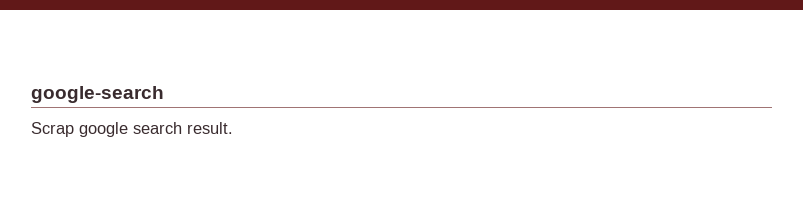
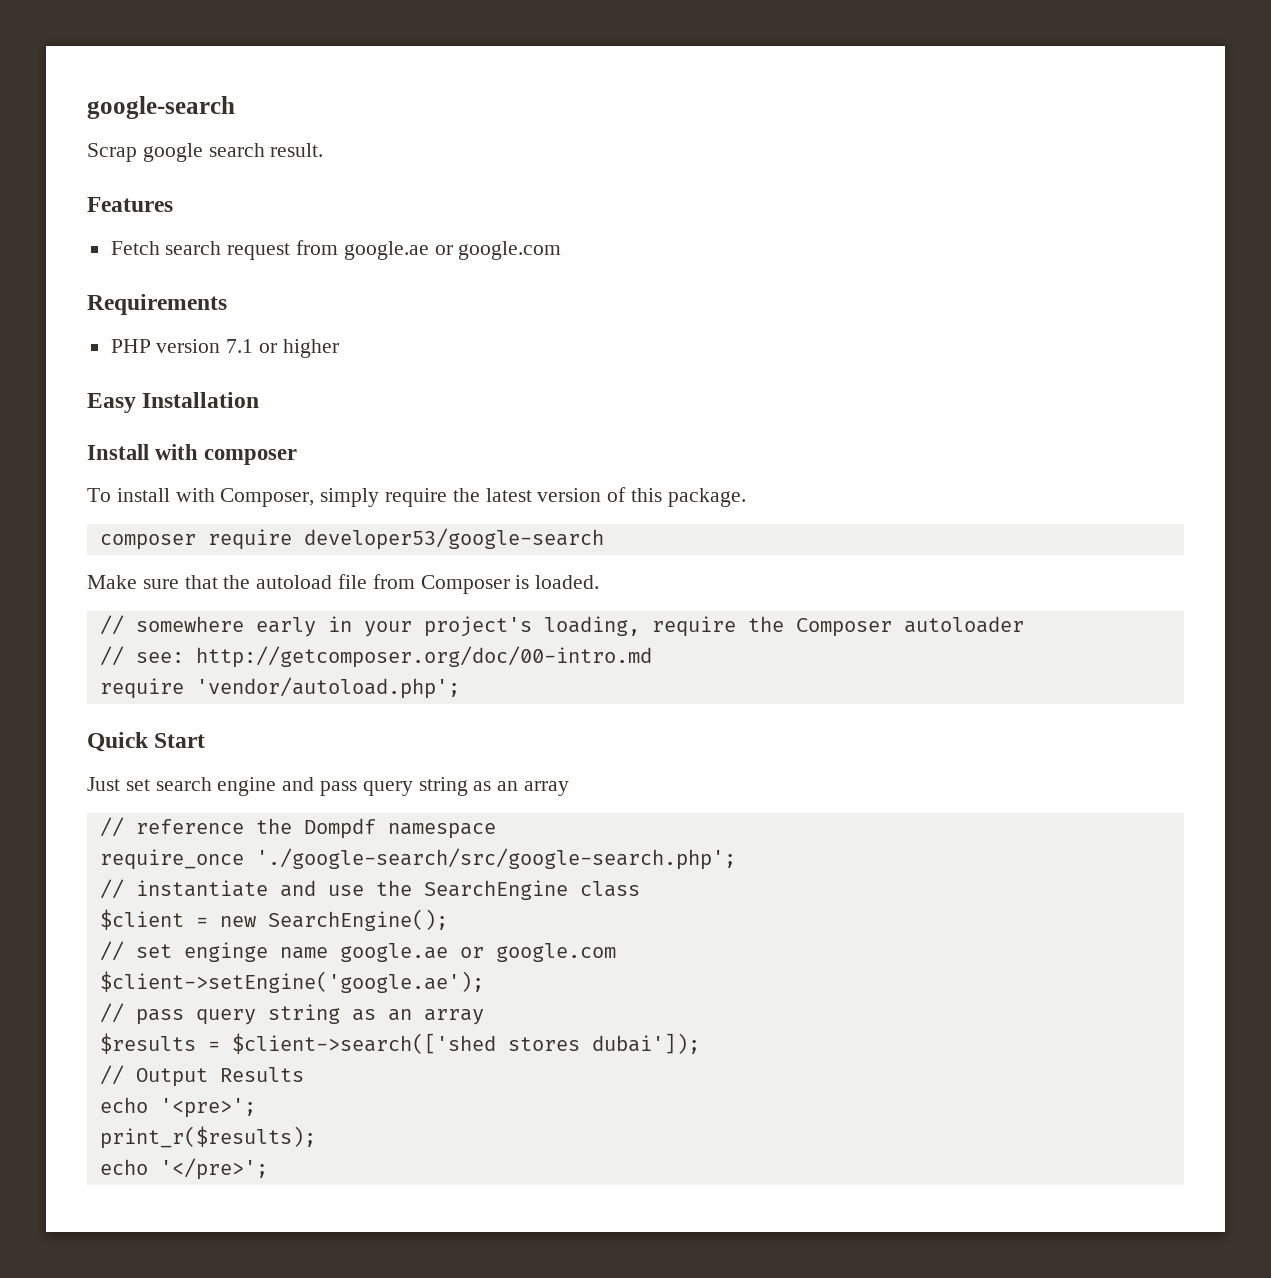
(233, 128) none -> [87,197,173,212] [110,240,562,260] [87,294,227,315] [110,339,339,358] [87,392,260,413] [87,444,298,465] [87,487,746,507] [99,528,604,550] [87,574,600,594] [99,615,1024,637] [99,646,652,668] [99,677,460,699] [87,732,206,752] [87,777,570,796] [99,817,496,839] [99,848,736,870] [99,879,640,900] [99,909,448,931] [99,941,616,962] [99,971,484,993] [99,1003,484,1025] [99,1033,700,1054] [99,1065,304,1087] [99,1097,256,1118] [99,1126,316,1149] [99,1158,268,1180] // Features // Fetch search request from google.ae or google.com // Requirements // PHP version 7.1 or higher // Easy Installation // Install with composer // To install with Composer, simply require the latest version of this package. // composer require developer53/google-search // Make sure that the autoload file from Composer is loaded. // // somewhere early in your project's loading, require the Composer autoloader // // see: http://getcomposer.org/doc/00-intro.md // require 'vendor/autoload.php'; // Quick Start // Just set search engine and pass query string as an array // // reference the Dompdf namespace // require_once './google-search/src/google-search.php'; // // instantiate and use the SearchEngine class // $client = new SearchEngine(); // // set enginge name google.ae or google.com // $client->setEngine('google.ae'); // // pass query string as an array // $results = $client->search(['shed stores dubai']); // // Output Results // echo '<pre>'; // print_r($results); // echo '</pre>';

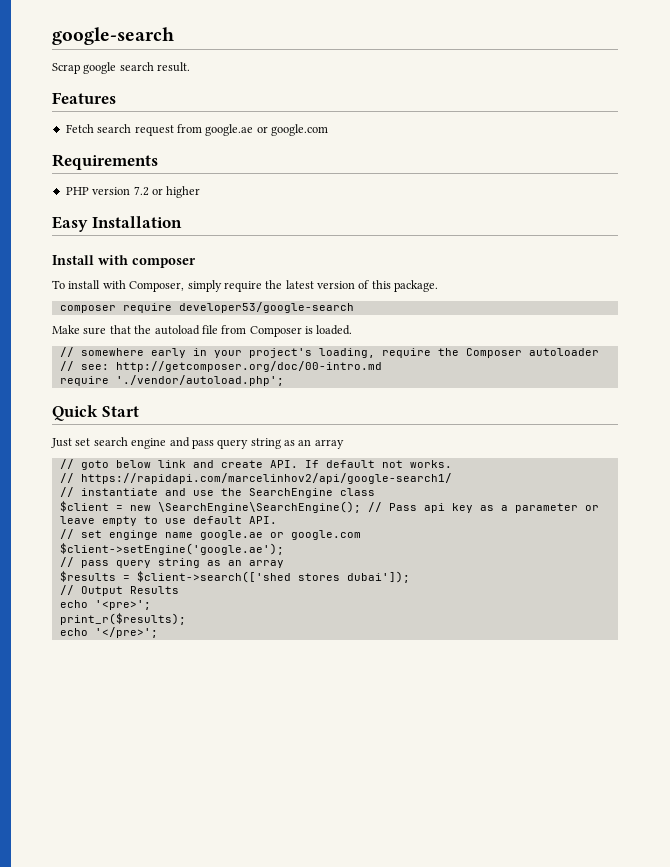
[226,339,254,353] 7.1 -> [133,186,149,196] 7.2
[195,677,460,699] 'vendor/autoload.php'; -> [115,375,284,386] './vendor/autoload.php';
[135,818,496,839] [99,848,736,870] reference the Dompdf namespace // require_once './google-search/src/google-search.php'; -> [80,460,452,470] [59,473,452,484] goto below link and create API. If default not works. // // https://rapidapi.com/marcelinhov2/api/google-search1/
[267,909,448,931] SearchEngine(); -> [157,501,599,513] [59,516,277,526] \SearchEngine\SearchEngine(); // Pass api key as a parameter or leave empty to use default API.

